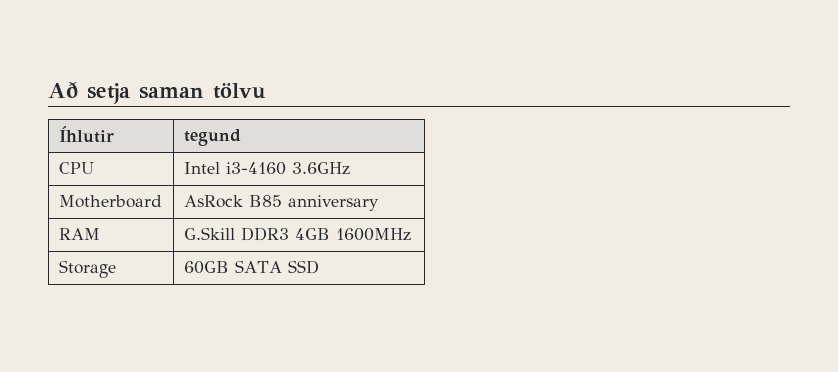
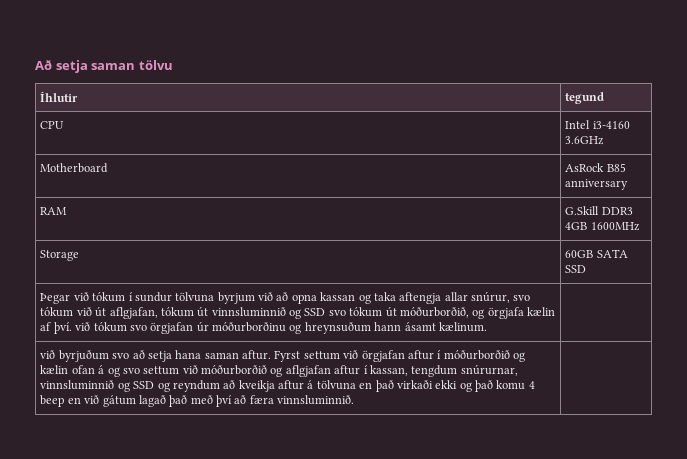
(319, 267) none -> [40,291,531,304] [40,306,556,319] [40,321,487,334] [40,350,526,362] [40,364,518,377] [40,380,535,392] [40,395,355,407] // Þegar við tókum í sundur tölvuna byrjum við að opna kassan og taka aftengja allar snúrur, svo tókum við út aflgjafan, tókum út vinnsluminnið og SSD svo tókum út móðurborðið, og örgjafa kælin af því. við tókum svo örgjafan úr móðurborðinu og hreynsuðum hann ásamt kælinum. | // við byrjuðum svo að setja hana saman aftur. Fyrst settum við örgjafan aftur í móðurborðið og kælin ofan á og svo settum við móðurborðið og aflgjafan aftur í kassan, tengdum snúrurnar, vinnsluminnið og SSD og reyndum að kveikja aftur á tölvuna en það virkaði ekki og það komu 4 beep en við gátum lagað það með því að færa vinnsluminnið. |

